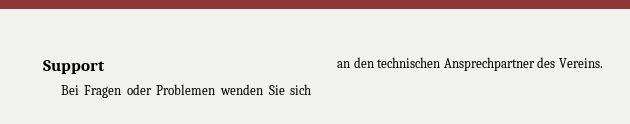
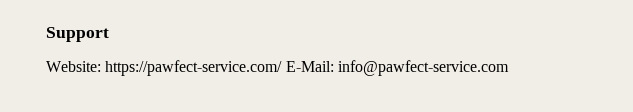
[60,84,311,98] [337,57,603,71] Bei Fragen oder Problemen wenden Sie sich an den technischen Ansprechpartner des Vereins. -> [46,60,509,76] Website: https://pawfect-service.com/ E-Mail: info@pawfect-service.com

